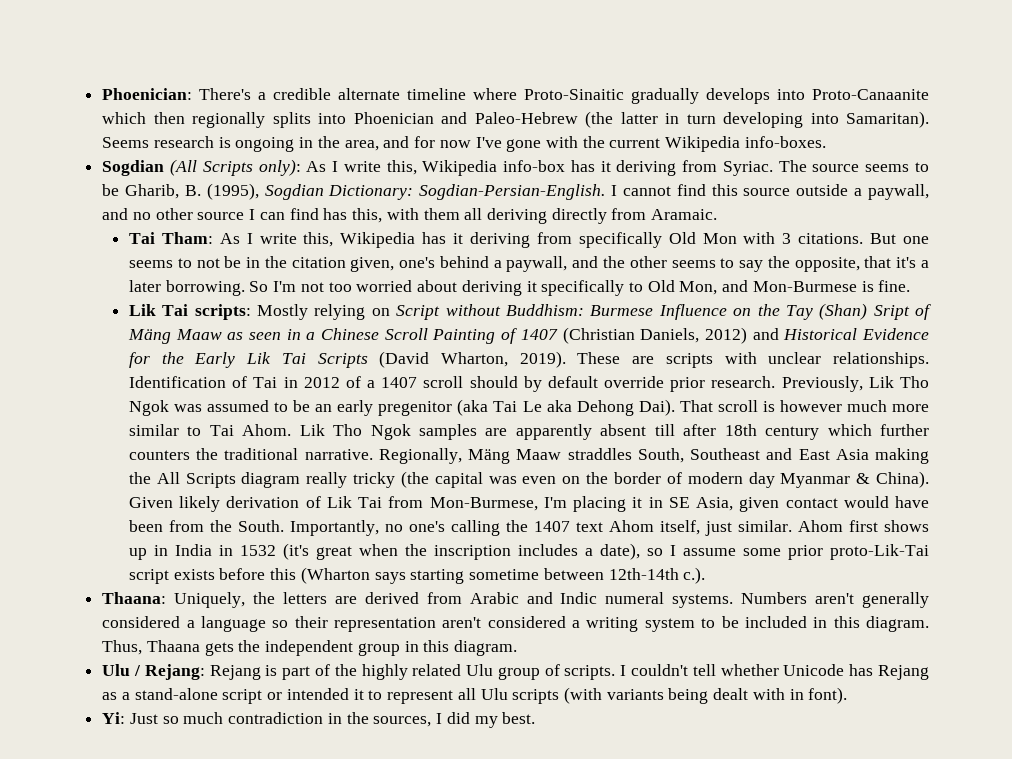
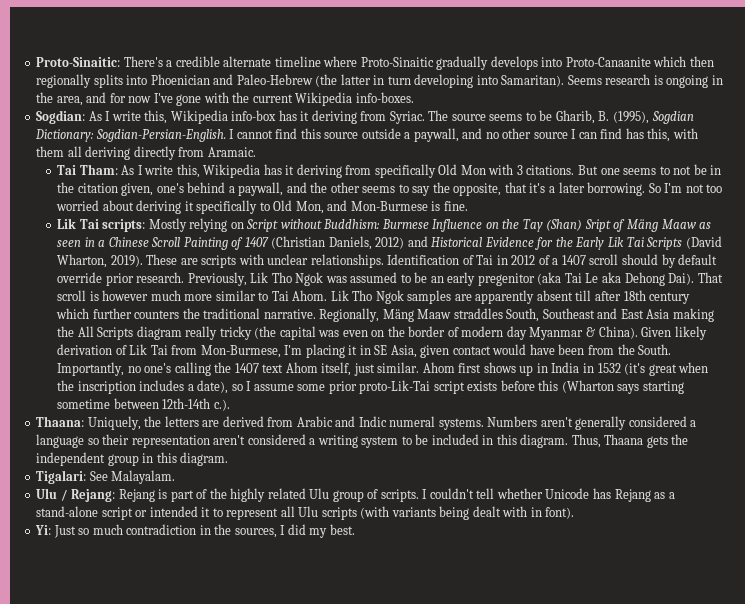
[102,88,193,100] Phoenician: -> [36,57,121,67] Proto-Sinaitic:
[102,159,301,176] Sogdian (All Scripts only): -> [36,110,86,124] Sogdian:
(518, 648) none -> [36,470,176,484] // Tigalari: See Malayalam.

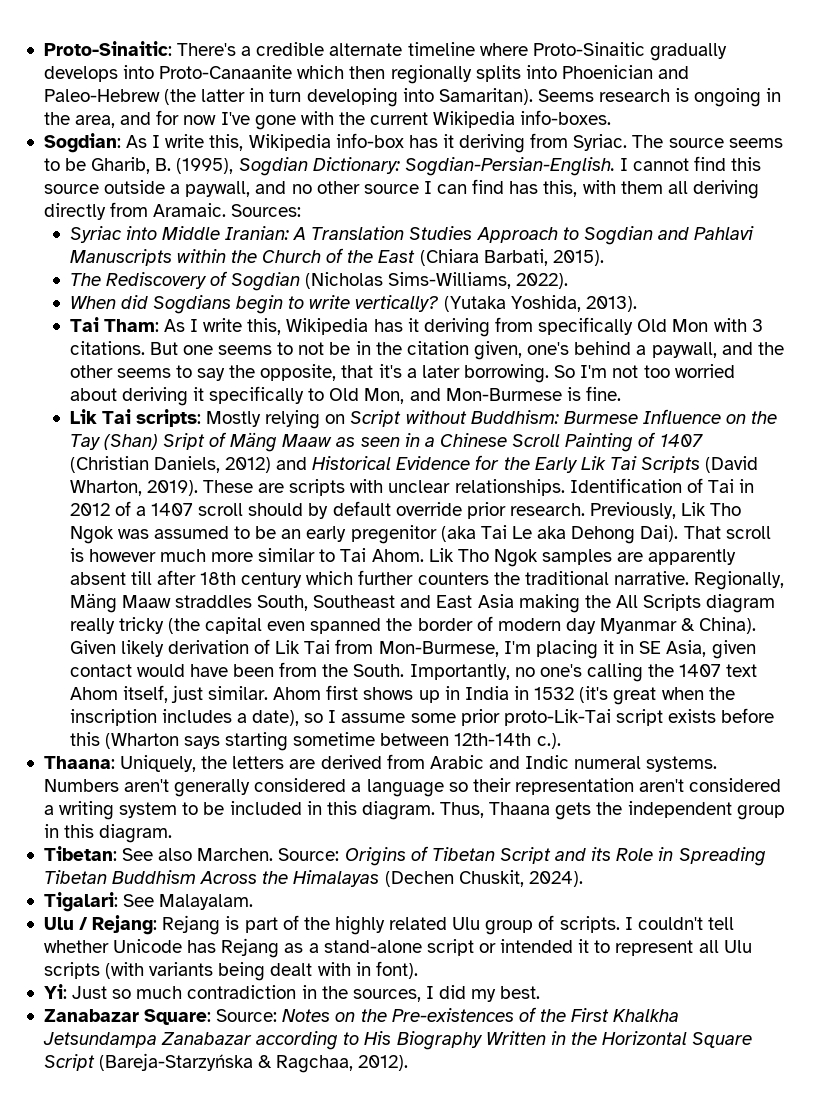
(256, 152) none -> [231,204,302,217] [69,226,755,245] [69,248,604,266] [69,271,569,291] [69,295,637,314] Sources: // Syriac into Middle Iranian: A Translation Studies Approach to Sogdian and Pahlavi Manuscripts within the Church of the East (Chiara Barbati, 2015). // The Rediscovery of Sogdian (Nicholas Sims-Williams, 2022). // When did Sogdians begin to write vertically? (Yutaka Yoshida, 2013).
[318,330,385,337] was even on -> [267,618,382,634] even spanned
(229, 459) none -> [43,846,766,866] [43,870,583,887] // Tibetan: See also Marchen. Source: Origins of Tibetan Script and its Role in Spreading Tibetan Buddhism Across the Himalayas (Dechen Chuskit, 2024).
(355, 529) none -> [43,1007,680,1025] [42,1031,753,1050] [43,1053,409,1073] // Zanabazar Square: Source: Notes on the Pre-existences of the First Khalkha Jetsundampa Zanabazar according to His Biography Written in the Horizontal Square Script (Bareja-Starzyńska & Ragchaa, 2012).

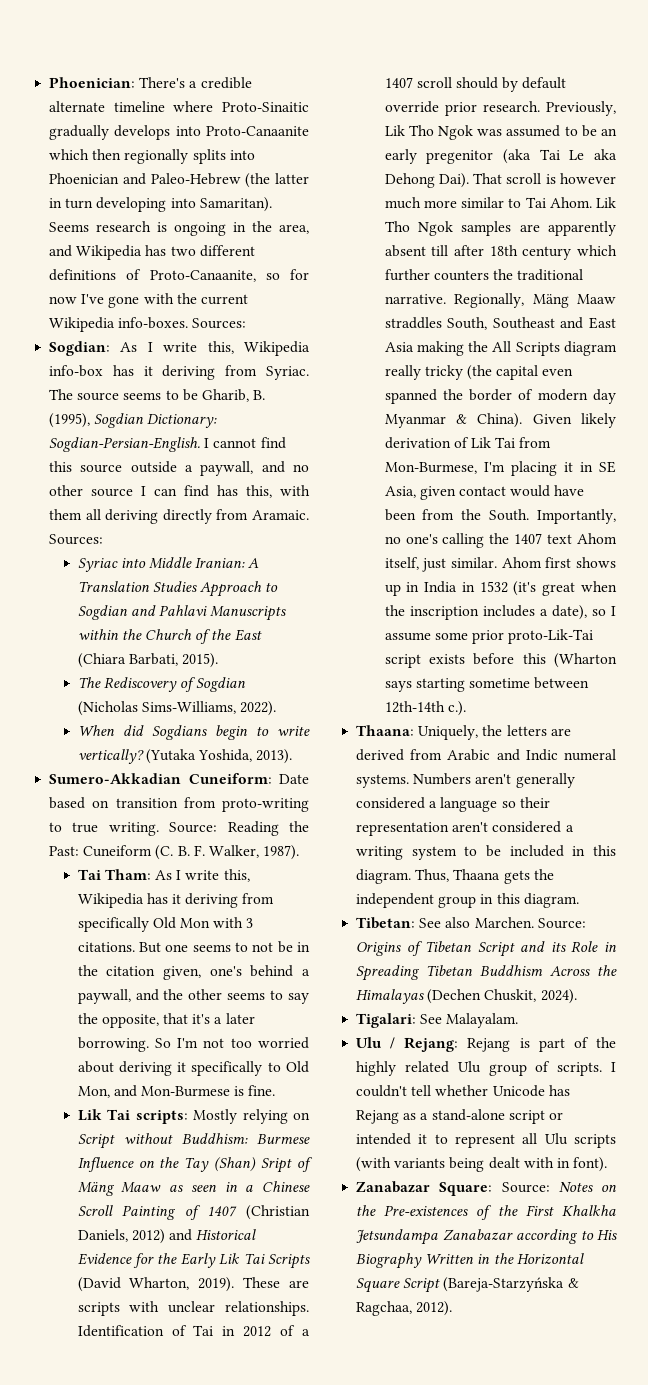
[43,41,172,56] Proto-Sinaitic: -> [49,77,136,88] Phoenician:
(152, 118) none -> [76,245,255,260] [49,269,280,282] Wikipedia has two different definitions of Proto-Canaanite, so
(612, 117) none -> [192,318,247,329] Sources:
(637, 304) none -> [49,773,309,784] [49,797,309,812] [49,821,309,836] [49,845,300,860] // Sumero-Akkadian Cuneiform: Date based on transition from proto-writing to true writing. Source: Reading the Past: Cuneiform (C. B. F. Walker, 1987).
[43,984,541,1002] // Yi: Just so much contradiction in the sources, I did my best. -> (608, 1164) none

